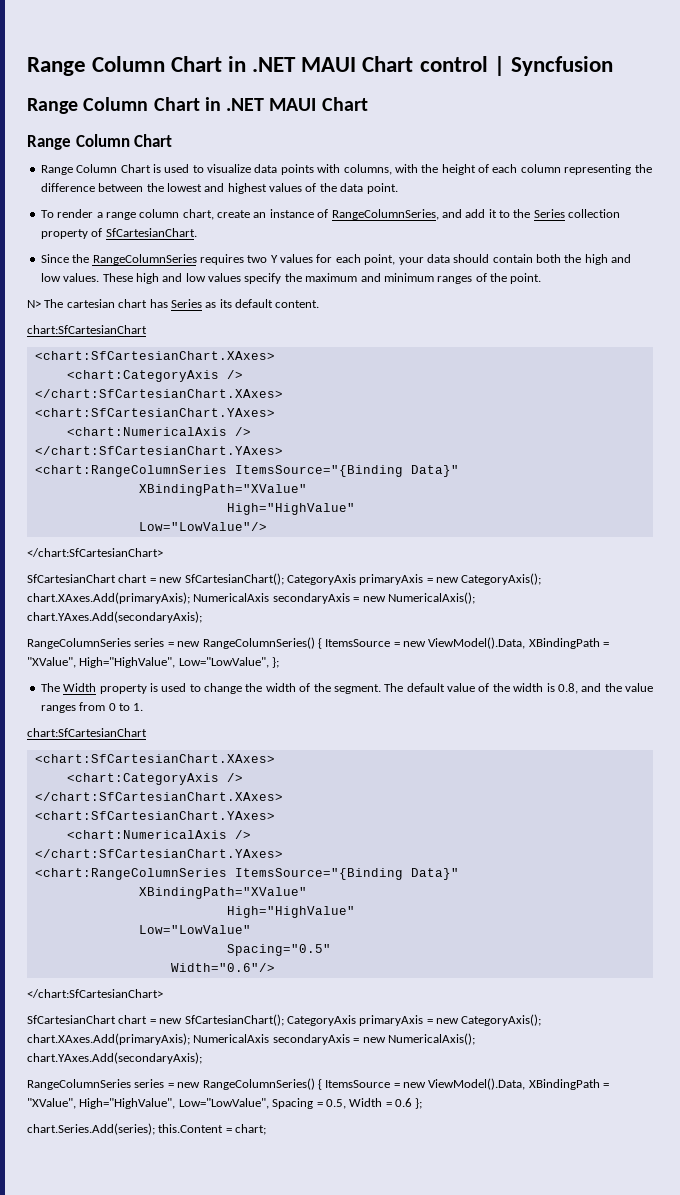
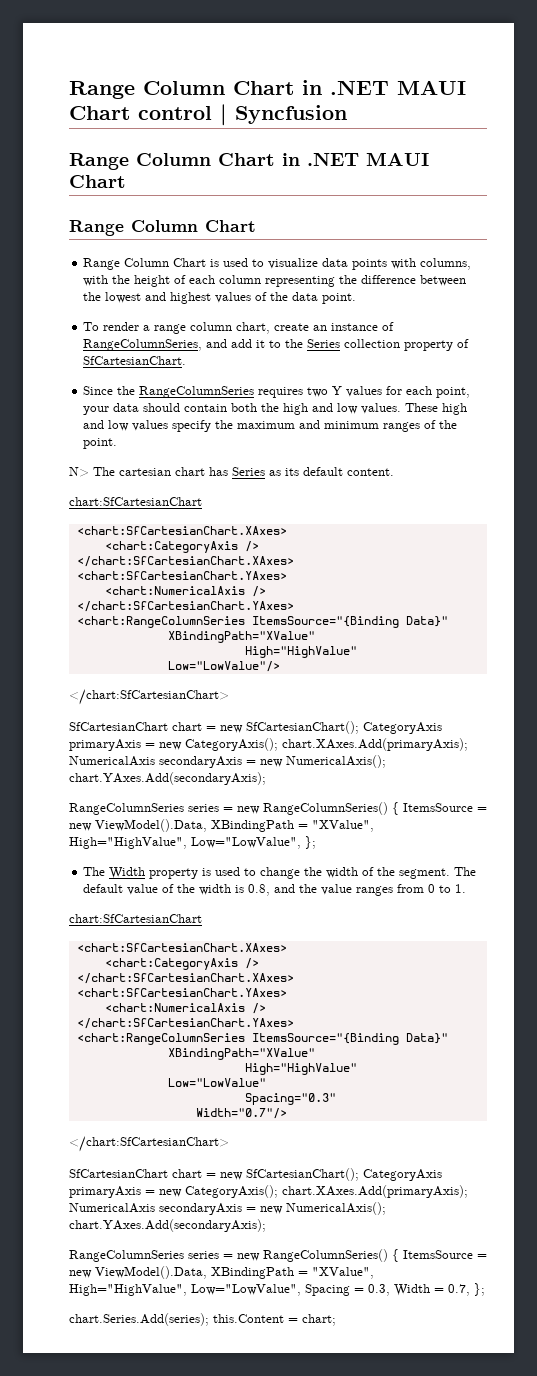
[226,944,331,956] [170,963,275,972] Spacing="0.5" // Width="0.6"/> -> [244,1093,336,1105] [195,1108,287,1119] Spacing="0.3" // Width="0.7"/>
[325,1099,346,1109] 0.5, -> [368,1284,390,1296] 0.3,
[395,1098,412,1107] 0.6 -> [448,1284,470,1296] 0.7,

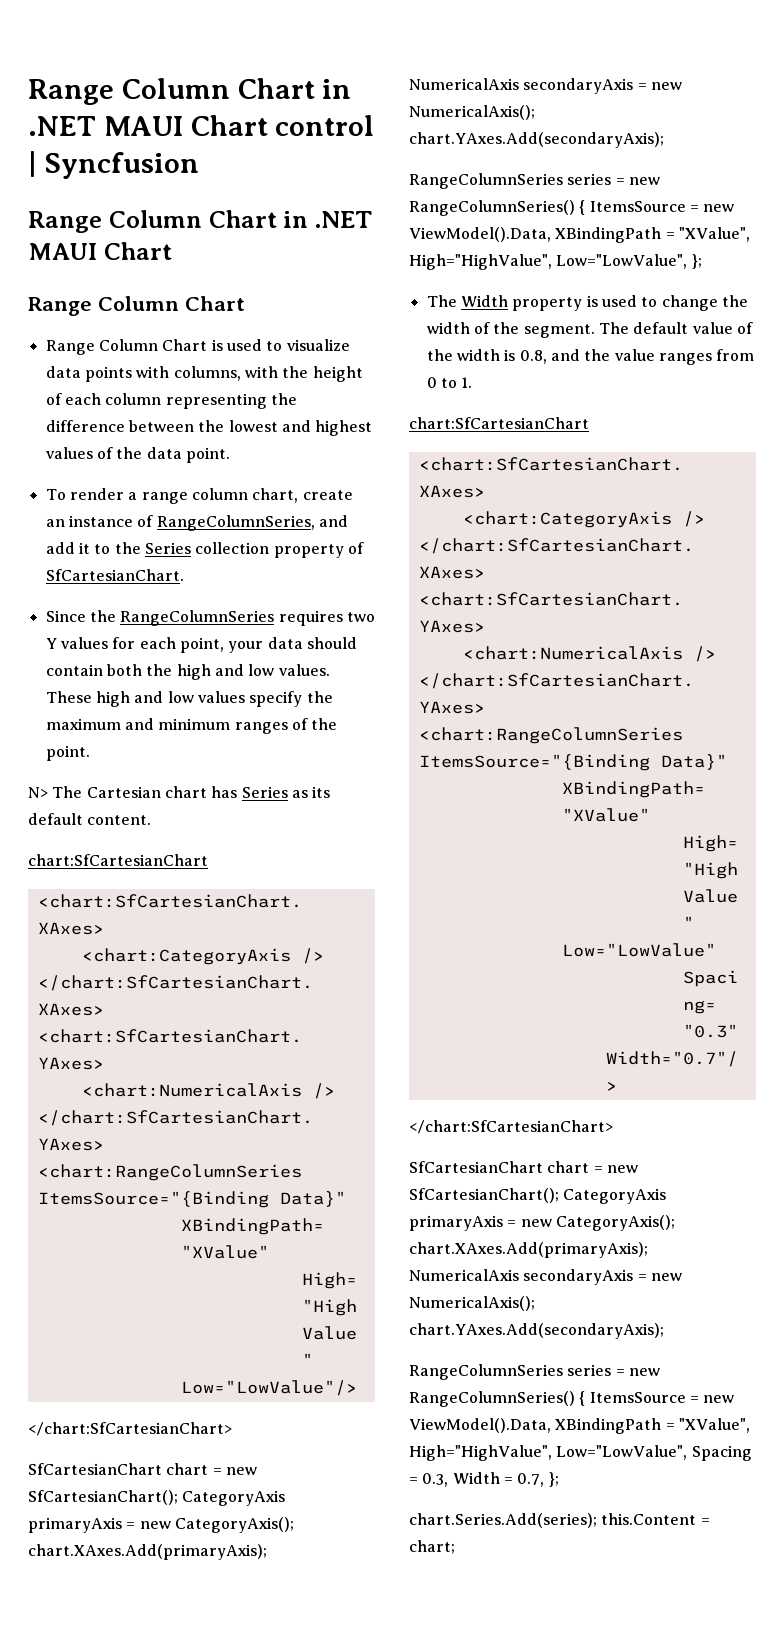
[119,468,171,476] cartesian -> [86,786,161,798] Cartesian

